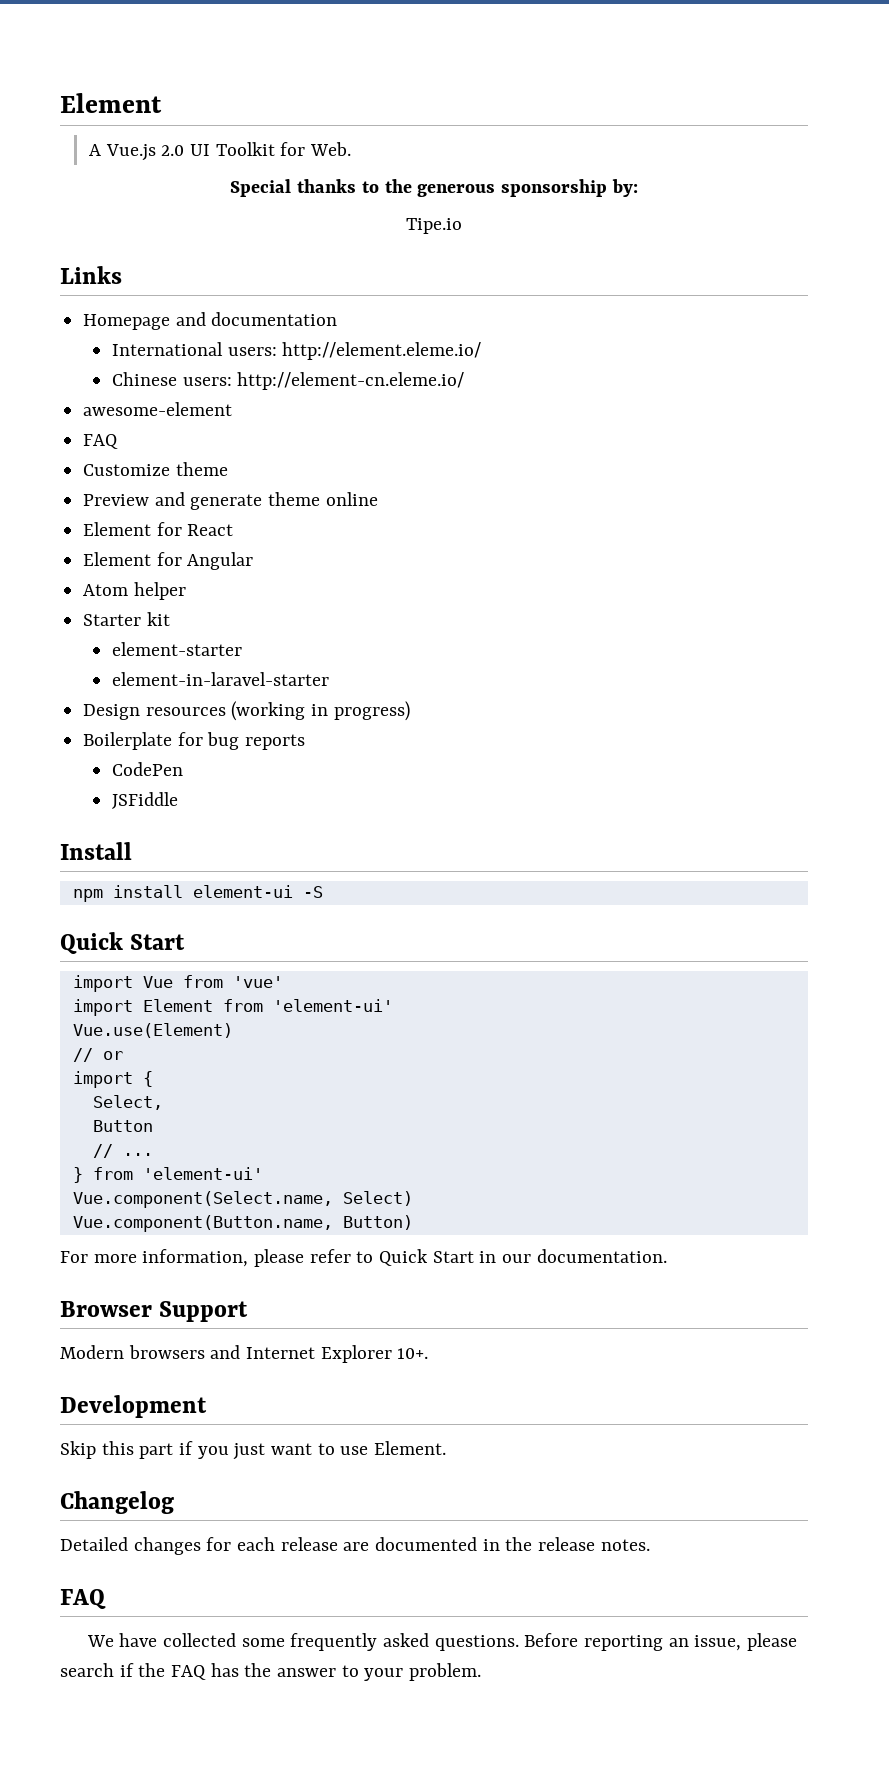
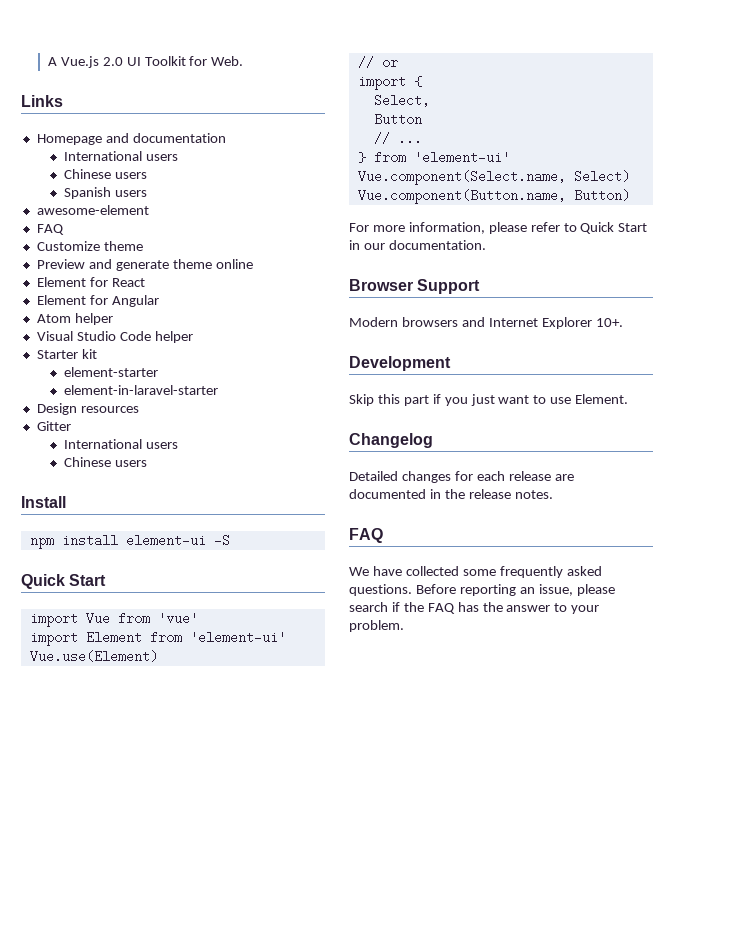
[60,93,162,113] Element // -> (47, 61) none
[230,179,638,197] [406,218,462,234] // Special thanks to the generous sponsorship by: // Tipe.io -> (244, 61) none
[227,342,482,360] [112,372,465,390] users: http://element.eleme.io/ // Chinese users: http://element-cn.eleme.io/ -> [145,154,178,161] [63,169,147,179] [63,187,147,199] users // Chinese users // Spanish users
(186, 591) none -> [36,331,193,343] // Visual Studio Code helper
[231,701,410,721] [83,732,306,750] [112,762,184,776] [112,792,179,809] (working in progress) // Boilerplate for bug reports // CodePen // JSFiddle -> [36,421,71,431] [63,439,178,449] [63,457,147,467] // Gitter // International users // Chinese users

